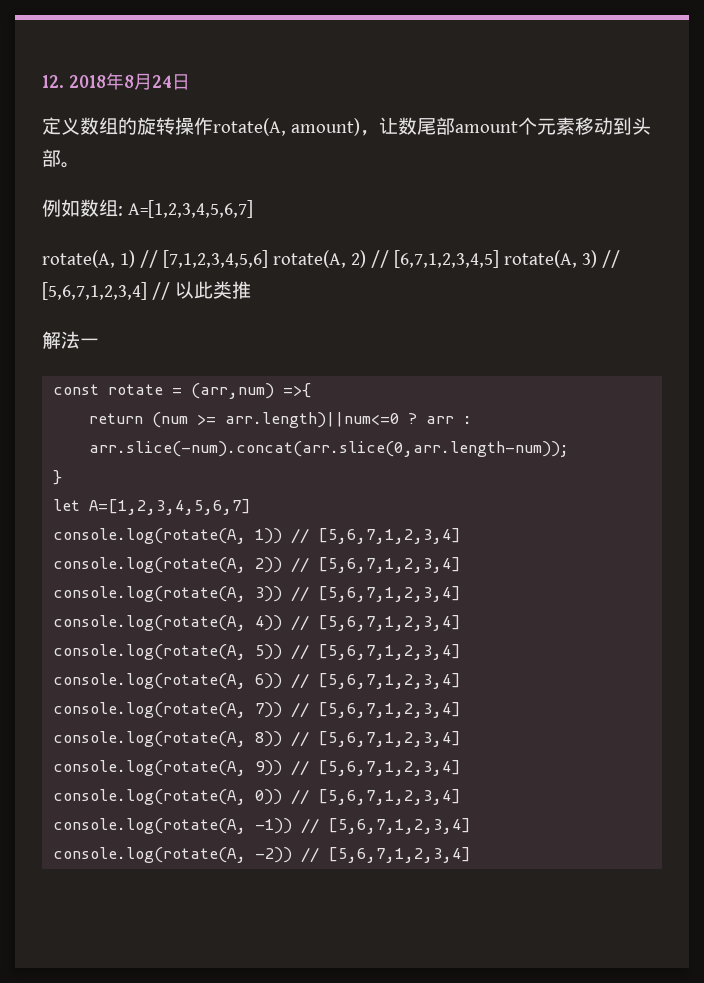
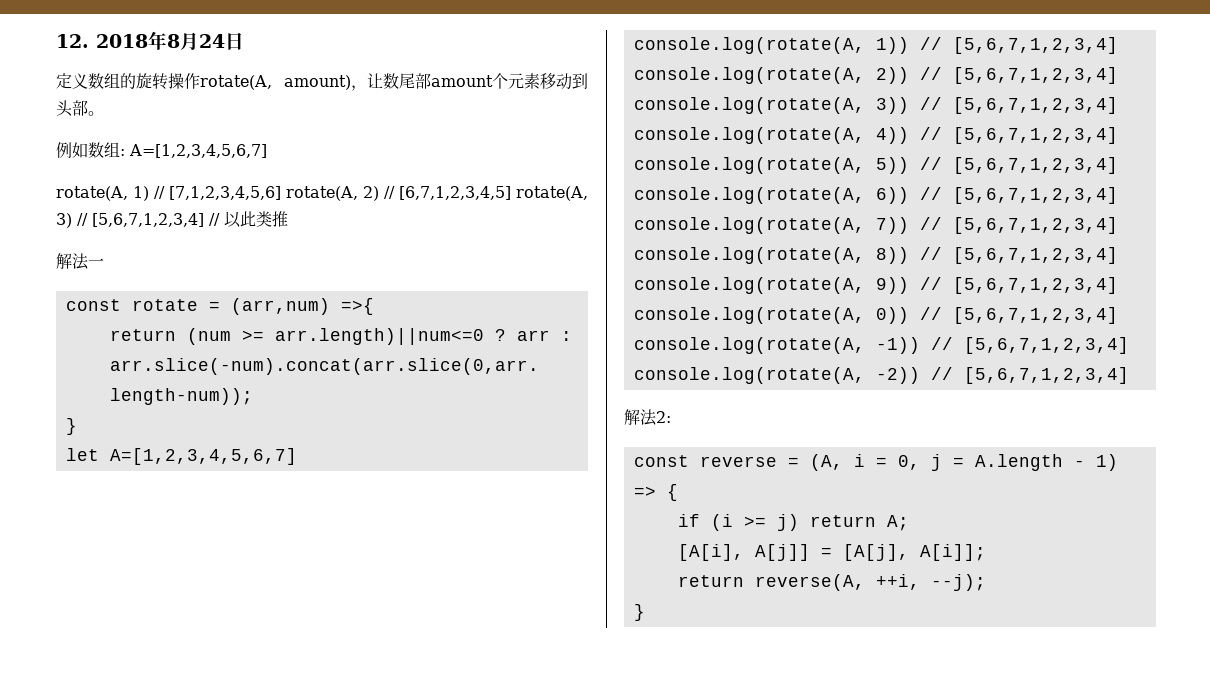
(472, 855) none -> [624,409,671,426] [633,454,1118,471] [633,484,678,501] [677,514,909,531] [677,544,986,561] [677,574,986,591] [633,604,645,621] // 解法2: // const reverse = (A, i = 0, j = A.length - 1) => { // if (i >= j) return A; // [A[i], A[j]] = [A[j], A[i]]; // return reverse(A, ++i, --j); // }

